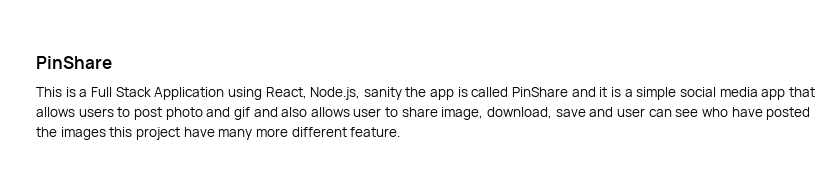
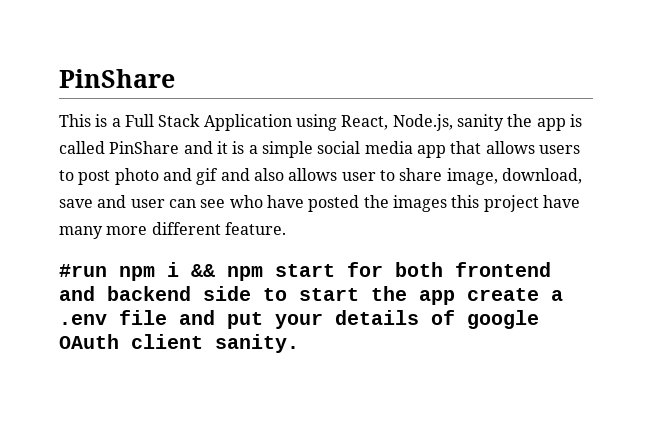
(401, 132) none -> [59,262,551,281] [59,286,563,305] [59,310,539,329] [59,334,299,353] // #run npm i && npm start for both frontend and backend side to start the app create a .env file and put your details of google OAuth client sanity.

